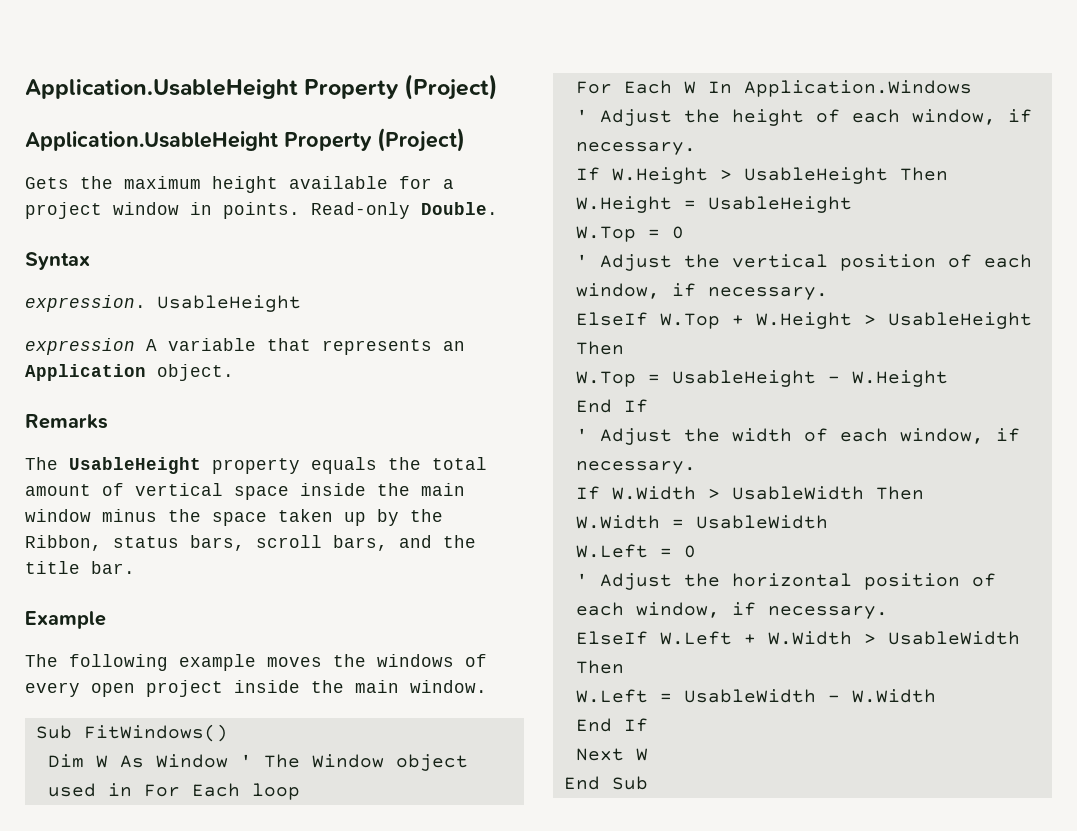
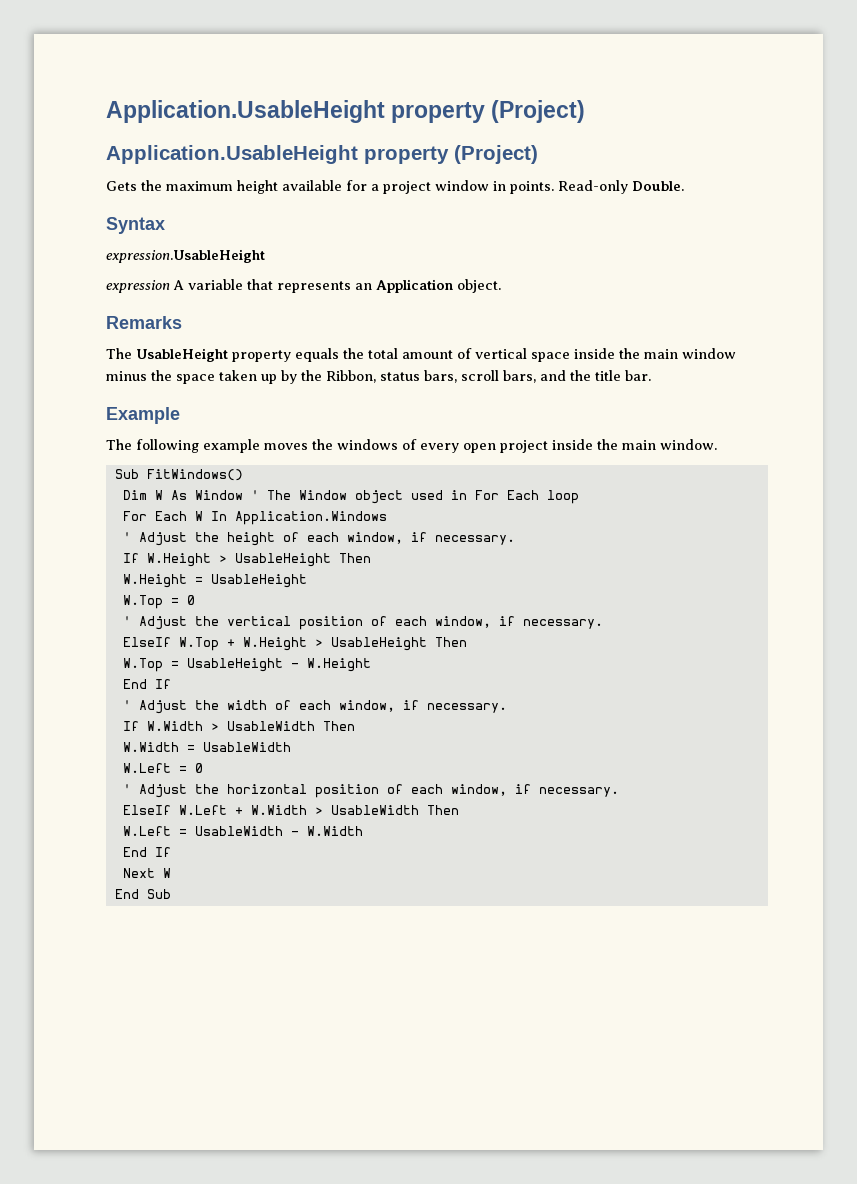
[25,79,400,99] Application.UsableHeight Property -> [106,100,486,123] Application.UsableHeight property
[284,132,372,151] Property -> [364,146,449,164] property
[25,295,301,312] expression. UsableHeight -> [106,249,265,263] expression.UsableHeight

